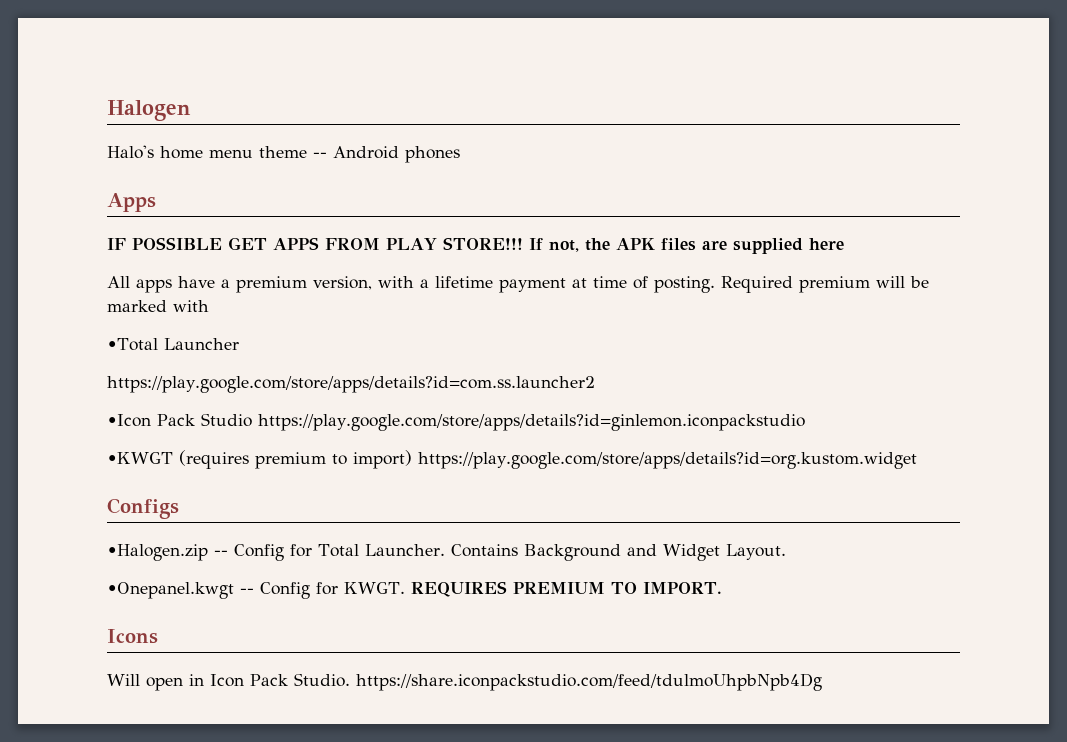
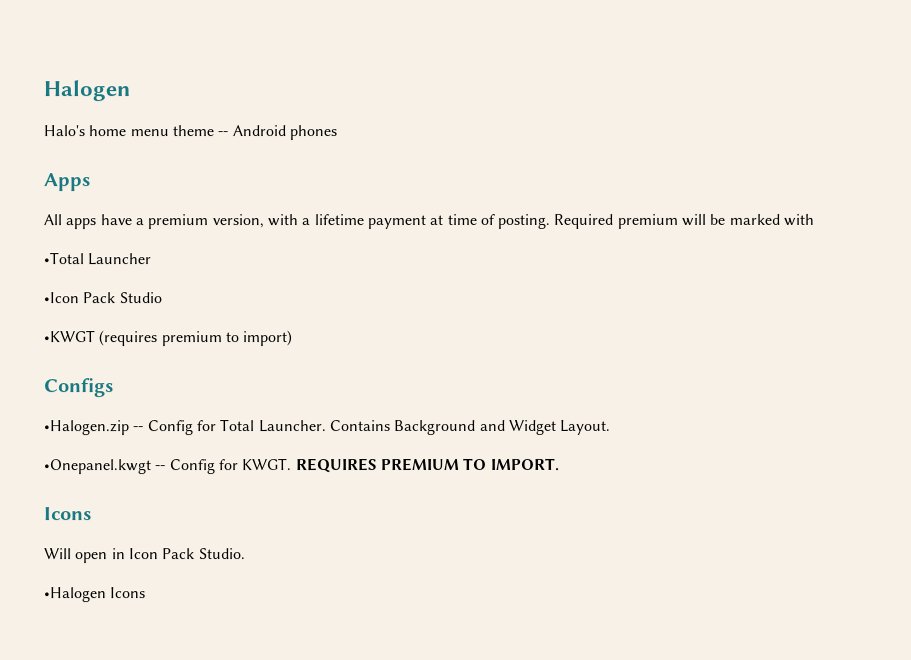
[107,237,844,254] // IF POSSIBLE GET APPS FROM PLAY STORE!!! If not, the APK files are supplied here -> (90, 182) none
[107,376,595,393] // https://play.google.com/store/apps/details?id=com.ss.launcher2 -> (152, 259) none
[258,414,805,431] https://play.google.com/store/apps/details?id=ginlemon.iconpackstudio -> (162, 298) none
[418,452,917,469] https://play.google.com/store/apps/details?id=org.kustom.widget -> (294, 338) none
[356,673,822,691] https://share.iconpackstudio.com/feed/tdulmoUhpbNpb4Dg -> [44,587,147,603] // •Halogen Icons

